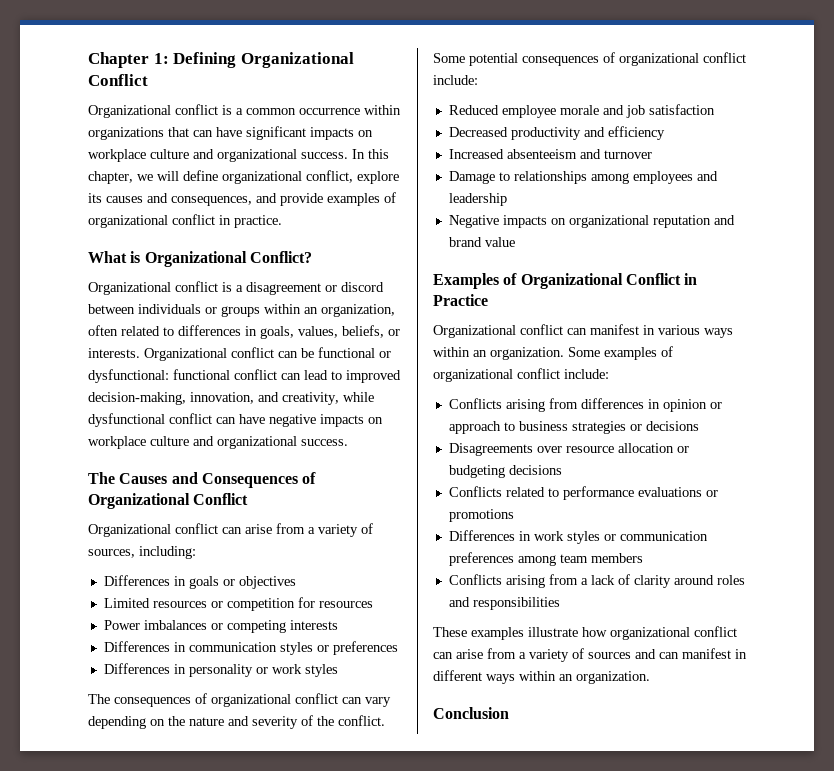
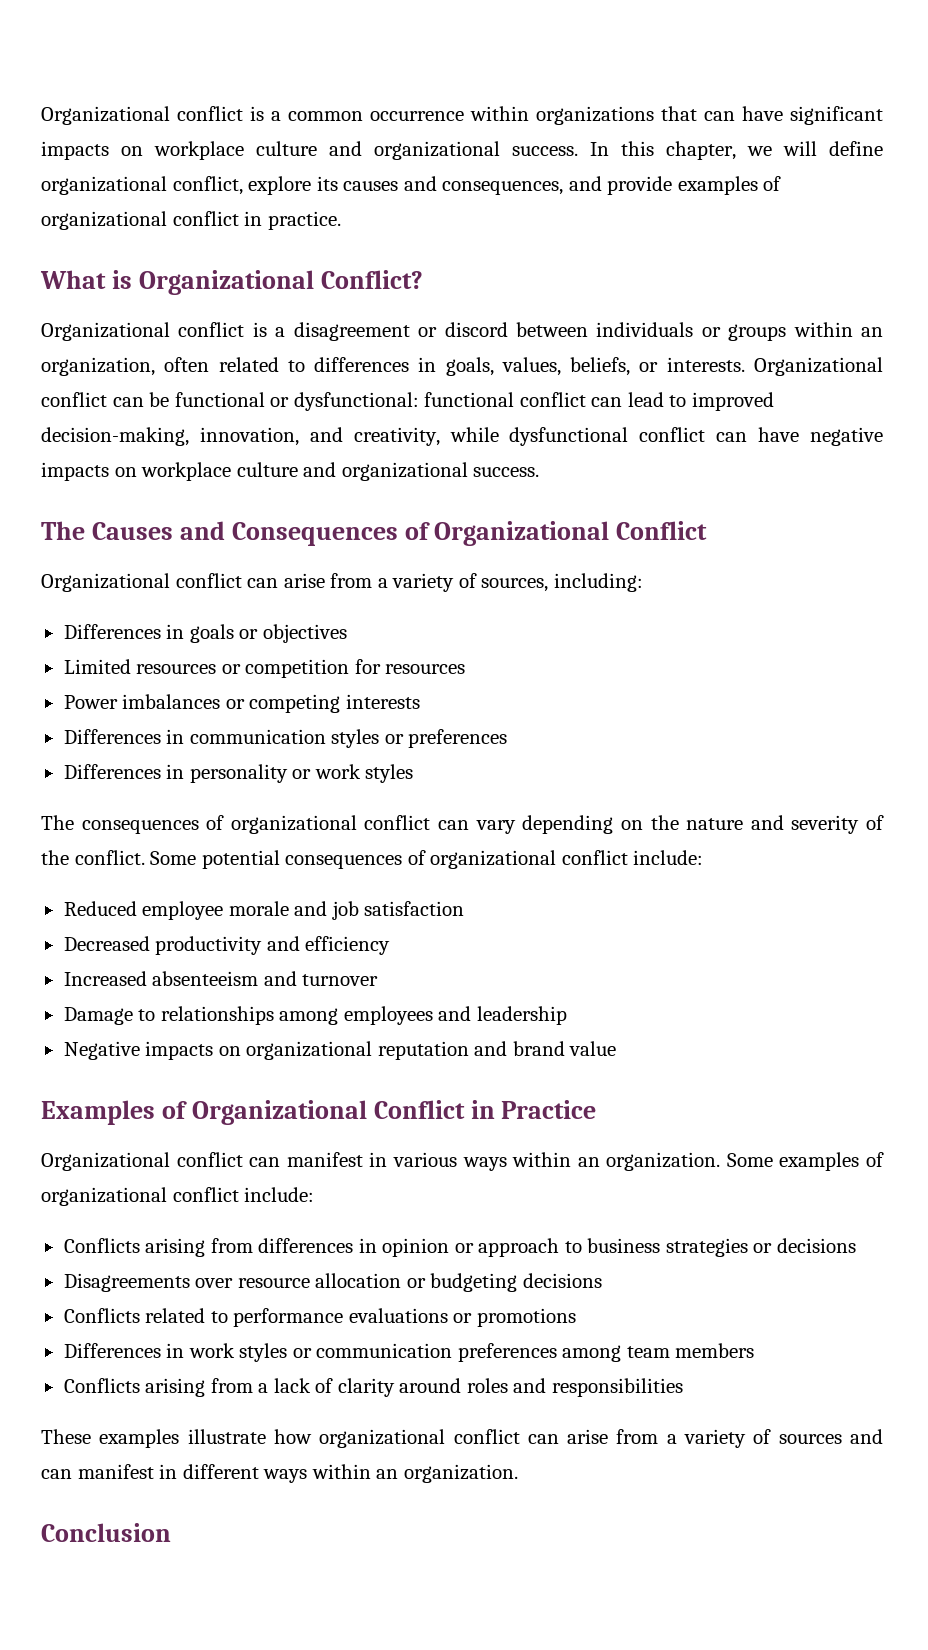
[88,52,354,68] [88,74,148,86] Chapter 1: Defining Organizational Conflict // -> (41, 115) none

